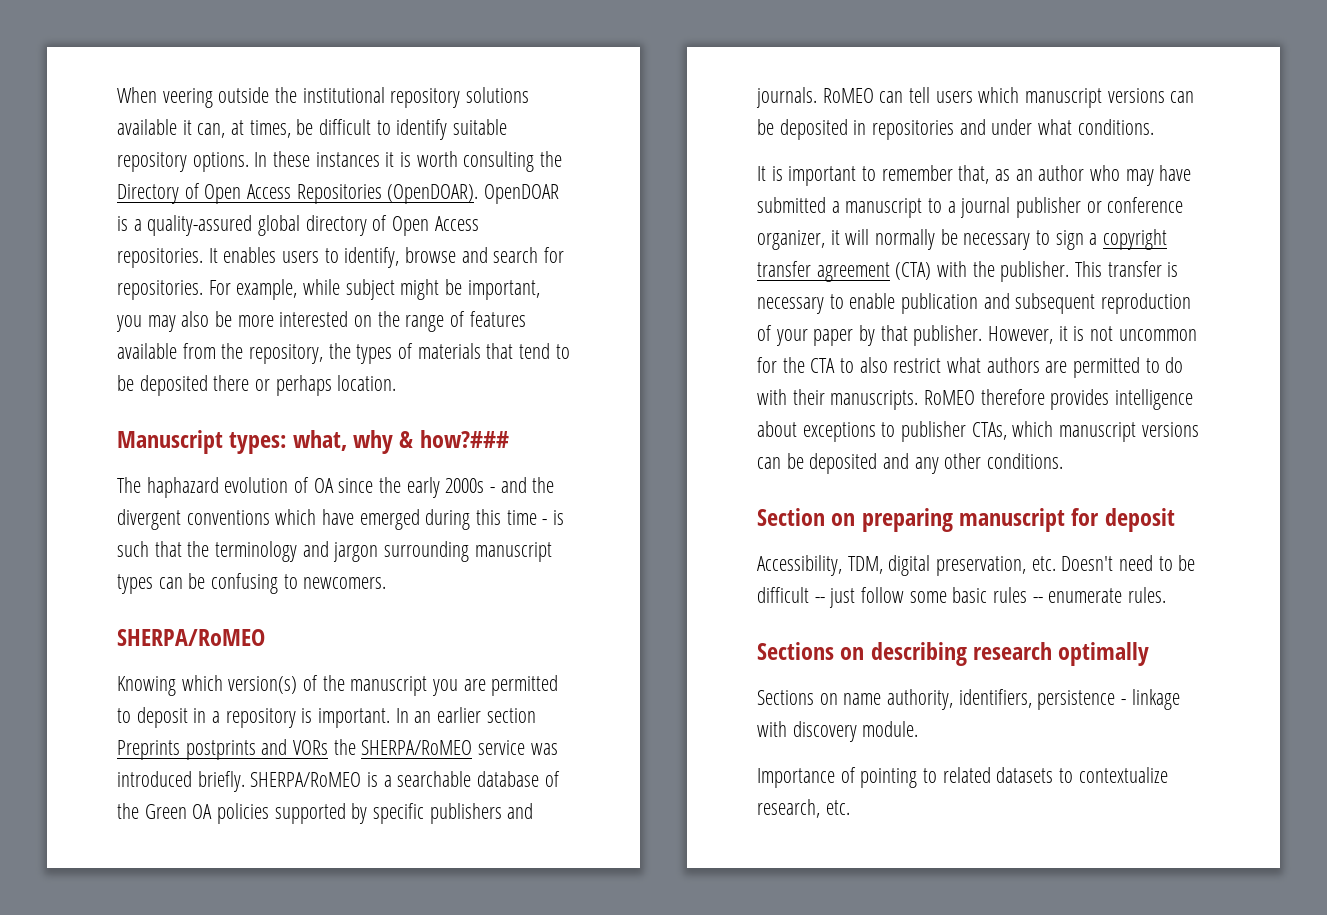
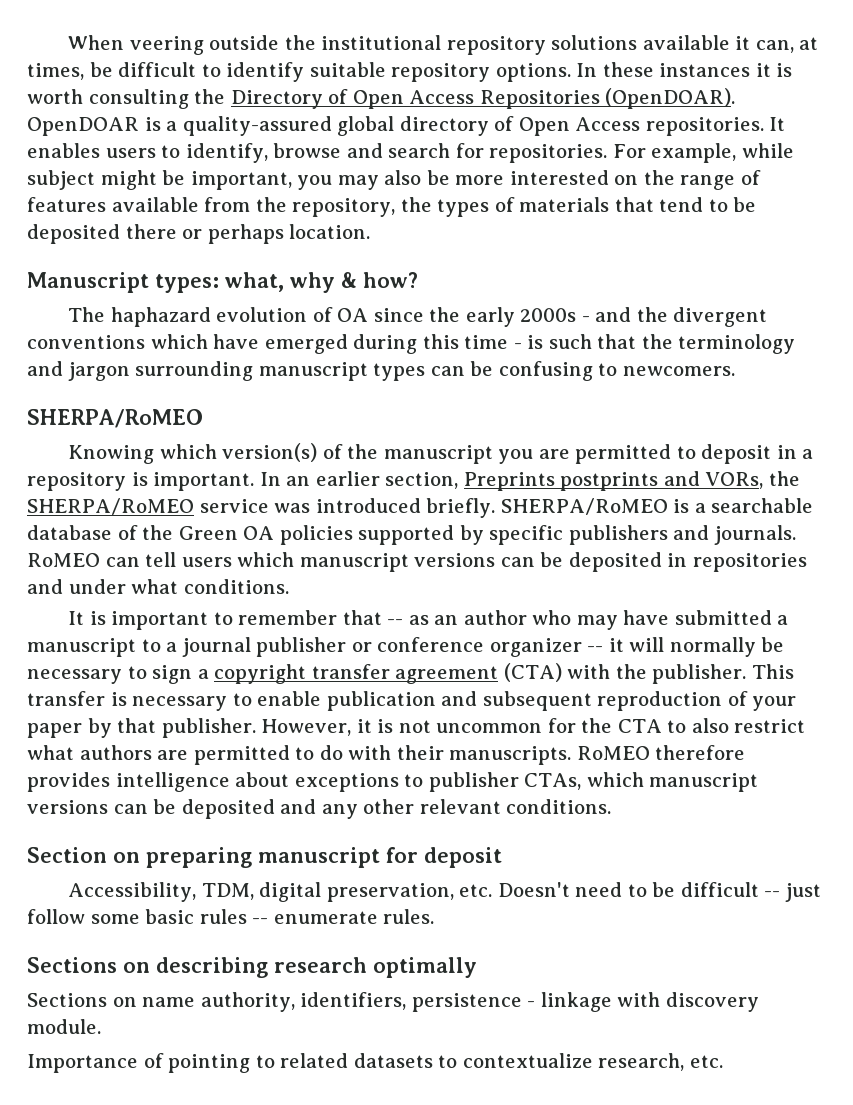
[419,430,509,448] how?### -> [363,272,418,288] how?
[486,708,536,723] section -> [385,472,459,489] section,
[293,740,329,755] VORs -> [705,472,764,489] VORs,
[958,165,990,184] that, -> [342,610,404,625] that --
[757,230,825,250] organizer, -> [489,638,604,657] organizer --
(982, 461) none -> [419,799,501,814] relevant

